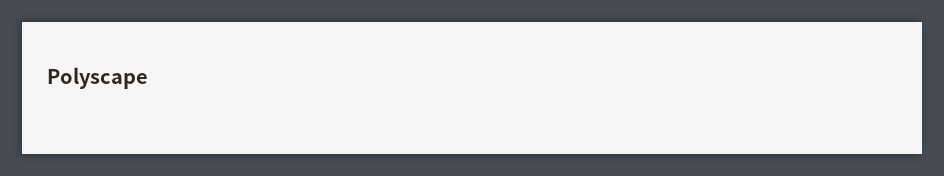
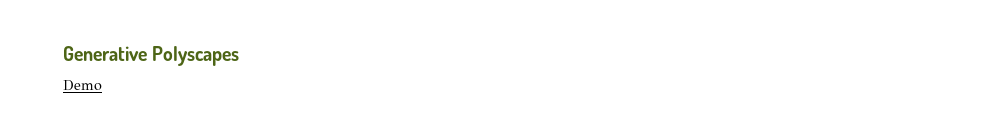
[47,67,148,89] Polyscape -> [63,46,240,66] [63,80,102,91] Generative Polyscapes // Demo

